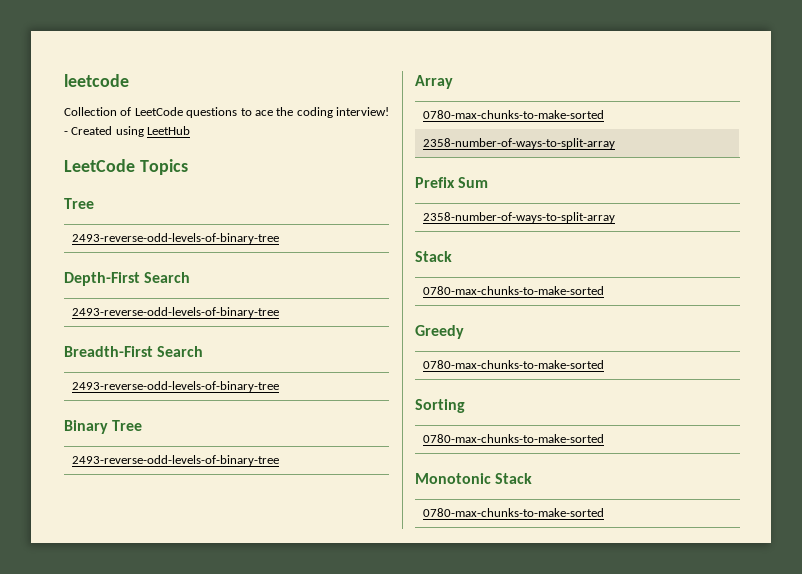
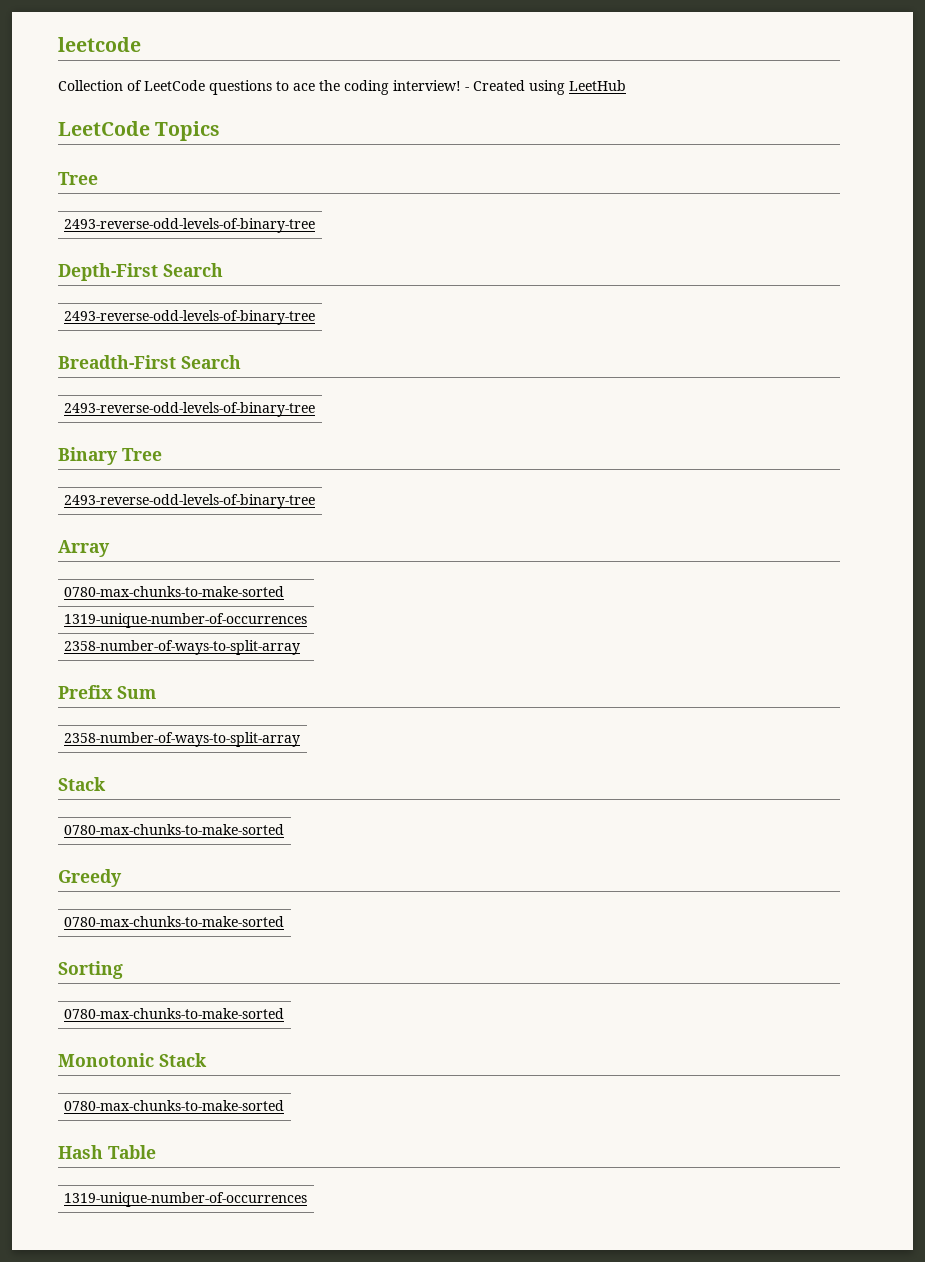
(605, 114) none -> [63,613,307,628] // 1319-unique-number-of-occurrences
(605, 512) none -> [58,1145,156,1159] [63,1192,307,1207] // Hash Table // 1319-unique-number-of-occurrences

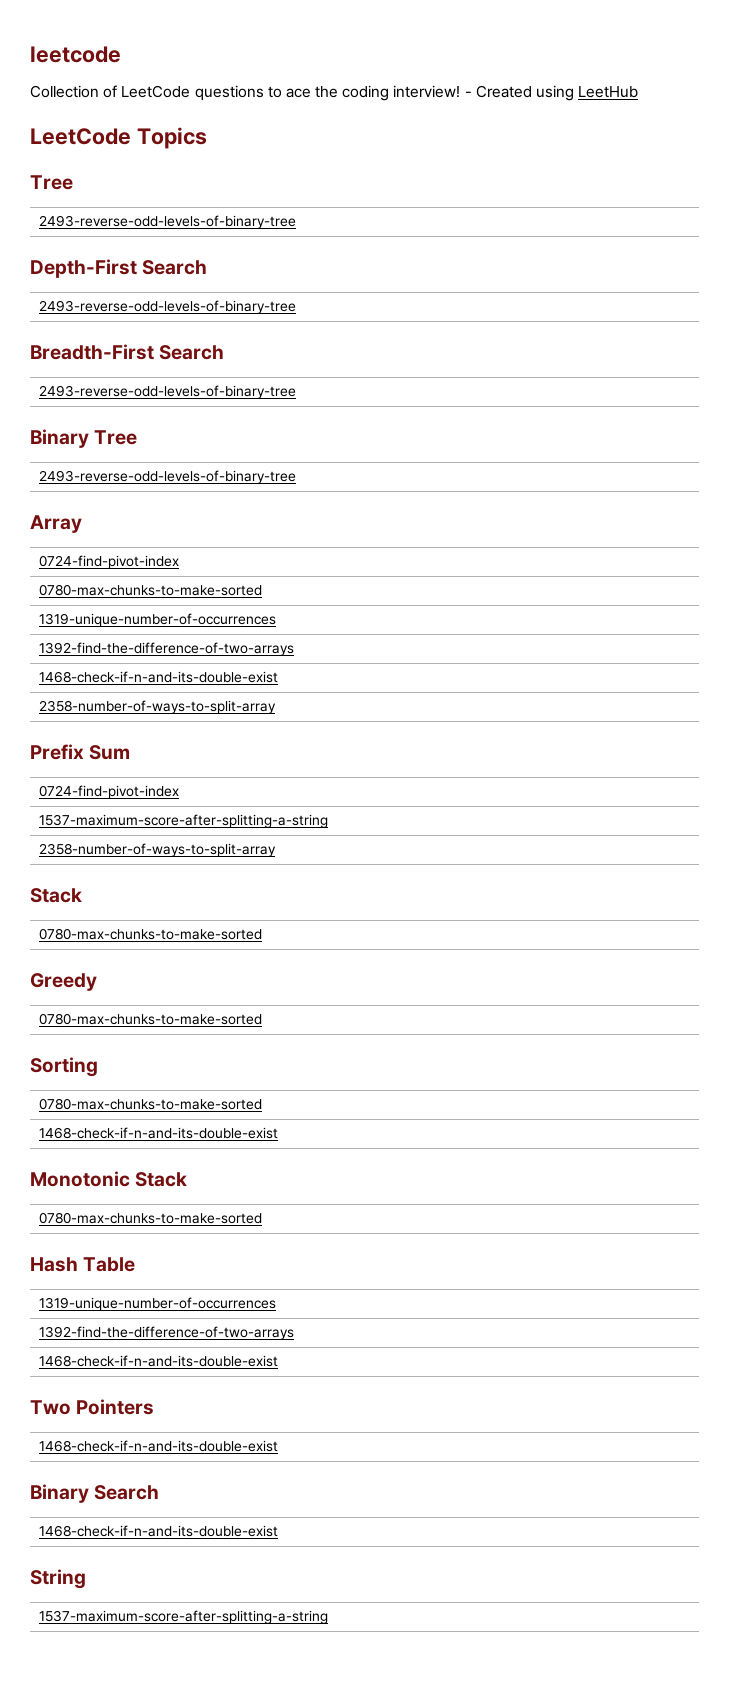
(110, 548) none -> [39,555,180,569] // 0724-find-pivot-index
(307, 620) none -> [39,642,295,656] [39,671,279,683] // 1392-find-the-difference-of-two-arrays // 1468-check-if-n-and-its-double-exist
(156, 692) none -> [39,785,180,799] [39,814,329,828] // 0724-find-pivot-index // 1537-maximum-score-after-splitting-a-string
(284, 1013) none -> [39,1127,279,1139] // 1468-check-if-n-and-its-double-exist
(307, 1199) none -> [39,1326,295,1340] [39,1355,279,1367] [30,1399,155,1415] [39,1440,279,1452] [30,1484,160,1503] [39,1525,279,1537] [30,1569,86,1589] [39,1610,329,1624] // 1392-find-the-difference-of-two-arrays // 1468-check-if-n-and-its-double-exist // Two Pointers // 1468-check-if-n-and-its-double-exist // Binary Search // 1468-check-if-n-and-its-double-exist // String // 1537-maximum-score-after-splitting-a-string

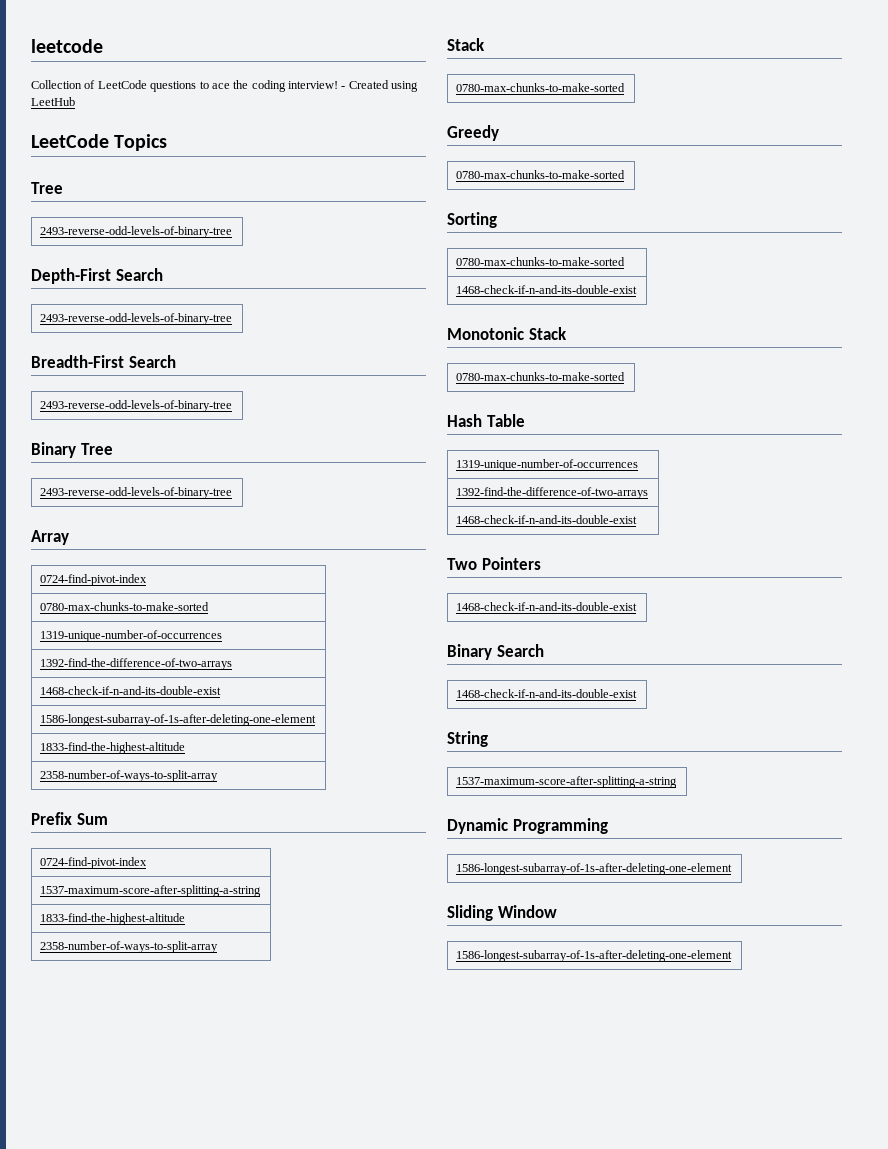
(279, 677) none -> [40,714,317,726] [40,742,186,754] // 1586-longest-subarray-of-1s-after-deleting-one-element // 1833-find-the-highest-altitude
(329, 821) none -> [40,913,186,925] // 1833-find-the-highest-altitude
(329, 1617) none -> [447,818,608,834] [456,863,733,875] [447,905,557,921] [456,950,733,962] // Dynamic Programming // 1586-longest-subarray-of-1s-after-deleting-one-element // Sliding Window // 1586-longest-subarray-of-1s-after-deleting-one-element

